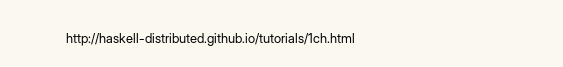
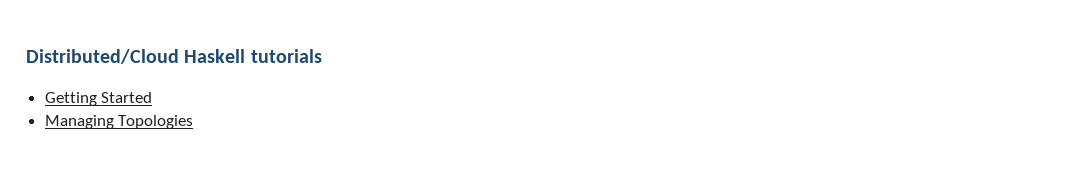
[66,33,355,46] http://haskell-distributed.github.io/tutorials/1ch.html -> [26,49,322,64] [44,92,153,106] [44,115,194,129] Distributed/Cloud Haskell tutorials // Getting Started // Managing Topologies

